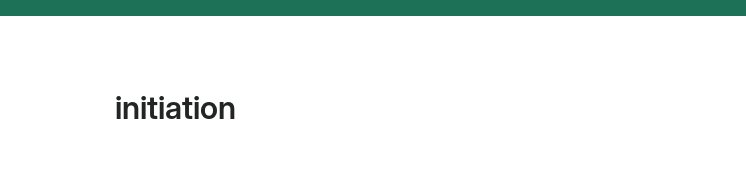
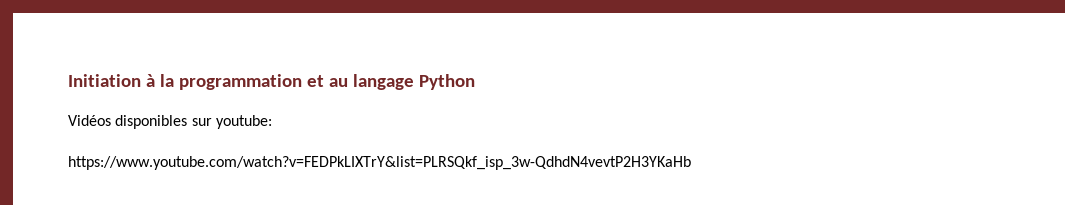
[115,96,236,119] initiation -> [68,74,475,90] [68,115,272,129] [68,156,691,170] Initiation à la programmation et au langage Python // Vidéos disponibles sur youtube: // https://www.youtube.com/watch?v=FEDPkLIXTrY&list=PLRSQkf_isp_3w-QdhdN4vevtP2H3YKaHb

